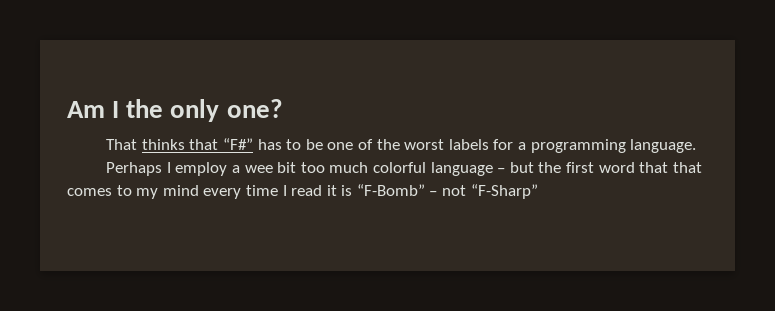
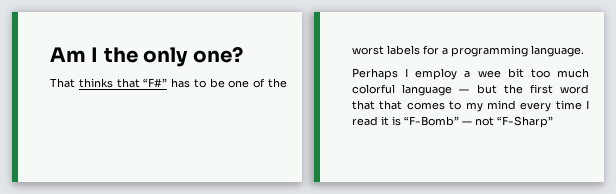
[497,168,506,173] – -> [459,89,470,93] —
[429,191,438,196] – -> [462,121,472,125] —

